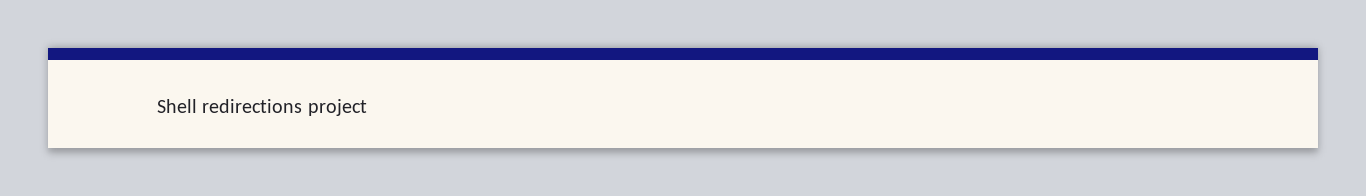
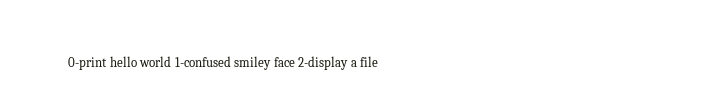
[157,99,367,116] Shell redirections project -> [68,56,379,70] 0-print hello world 1-confused smiley face 2-display a file

